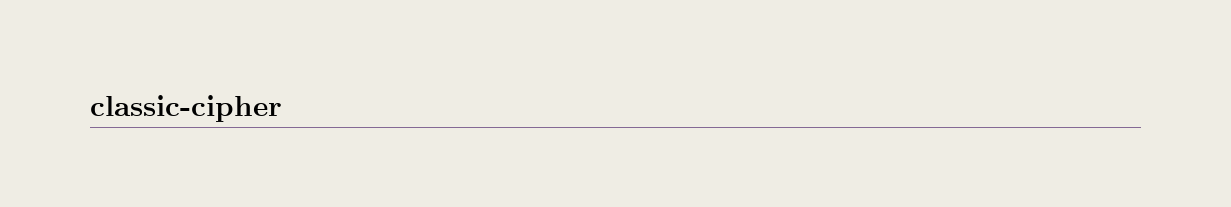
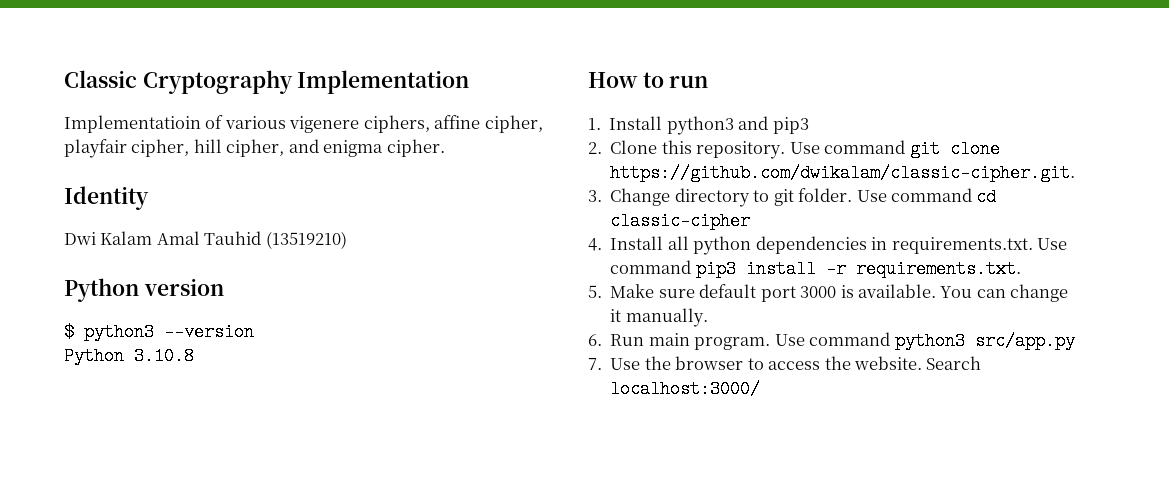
[90,95,282,122] classic-cipher -> [64,70,470,94] [64,115,543,133] [64,139,445,158] [64,186,149,210] [64,231,347,249] [64,278,224,302] [64,323,254,341] [64,347,194,365] [588,72,709,88] [588,116,809,135] [588,140,1000,159] [610,164,1076,182] [588,188,997,207] [610,212,751,230] [588,236,1067,255] [610,260,1021,278] [588,284,1069,302] [610,308,708,327] [588,332,1075,350] [588,356,982,370] [610,380,761,398] Classic Cryptography Implementation // Implementatioin of various vigenere ciphers, affine cipher, playfair cipher, hill cipher, and enigma cipher. // Identity // Dwi Kalam Amal Tauhid (13519210) // Python version // $ python3 --version // Python 3.10.8 // How to run // 1. Install python3 and pip3 // 2. Clone this repository. Use command git clone https://github.com/dwikalam/classic-cipher.git. // 3. Change directory to git folder. Use command cd classic-cipher // 4. Install all python dependencies in requirements.txt. Use command pip3 install -r requirements.txt. // 5. Make sure default port 3000 is available. You can change it manually. // 6. Run main program. Use command python3 src/app.py // 7. Use the browser to access the website. Search localhost:3000/

